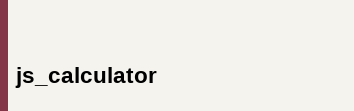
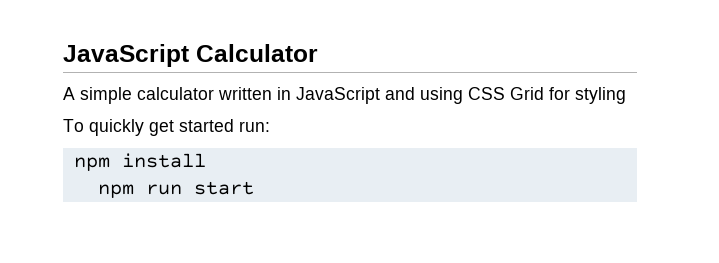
[15,67,157,88] js_calculator -> [63,44,318,67] [63,87,626,104] [63,119,270,136] [73,153,206,171] [97,181,254,198] JavaScript Calculator // A simple calculator written in JavaScript and using CSS Grid for styling // To quickly get started run: // npm install // npm run start

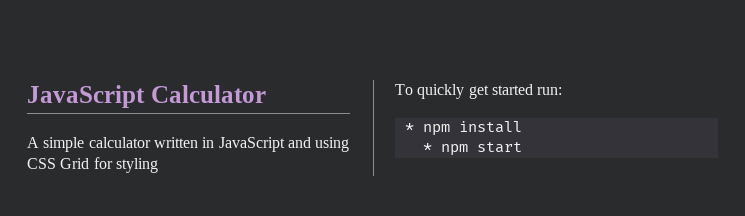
(270, 126) none -> [404,123,414,132] *
[97,184,182,198] npm run -> [422,143,468,156] * npm

